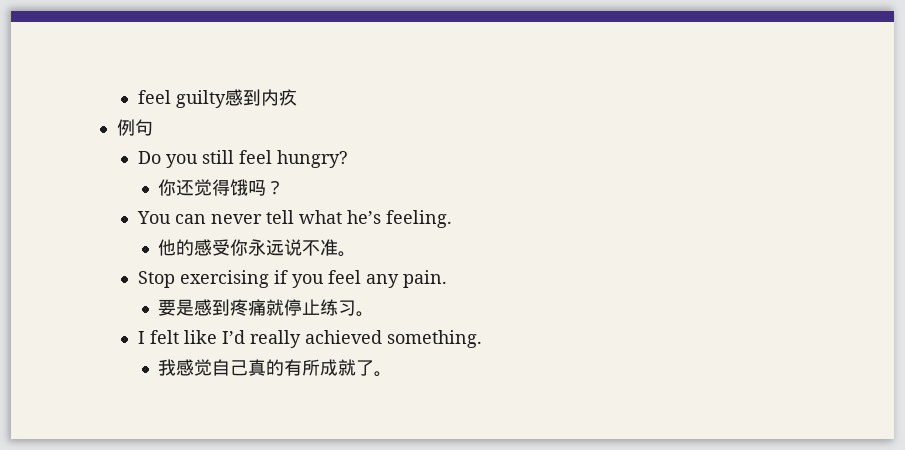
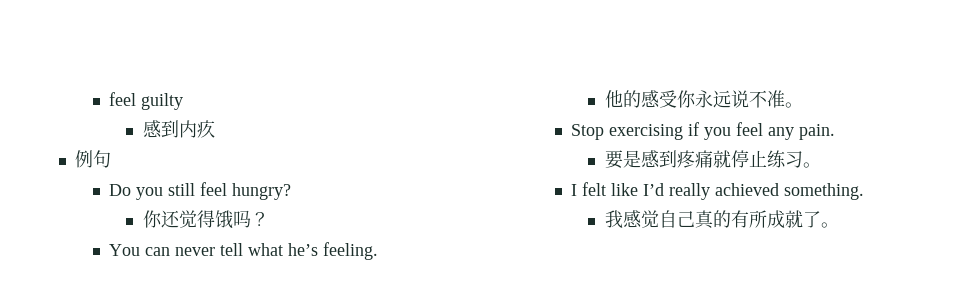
(226, 99) none -> (184, 101) //

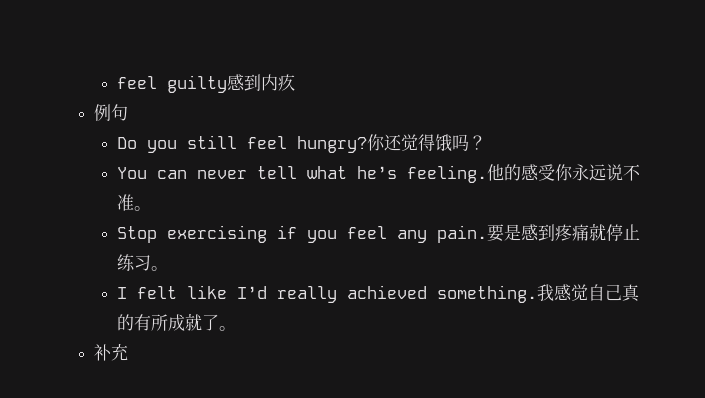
(184, 101) // -> (227, 84) none
(292, 191) // -> (367, 144) none
(379, 251) // -> (487, 174) none
(836, 132) // -> (487, 234) none
(865, 191) // -> (537, 294) none
(839, 225) none -> [94,343,129,361] // 补充

